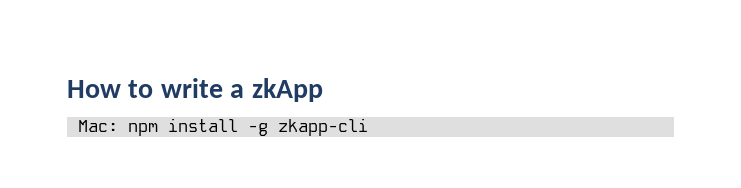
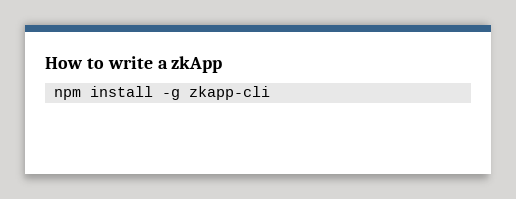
[77,120,118,132] Mac: -> (223, 64) none

